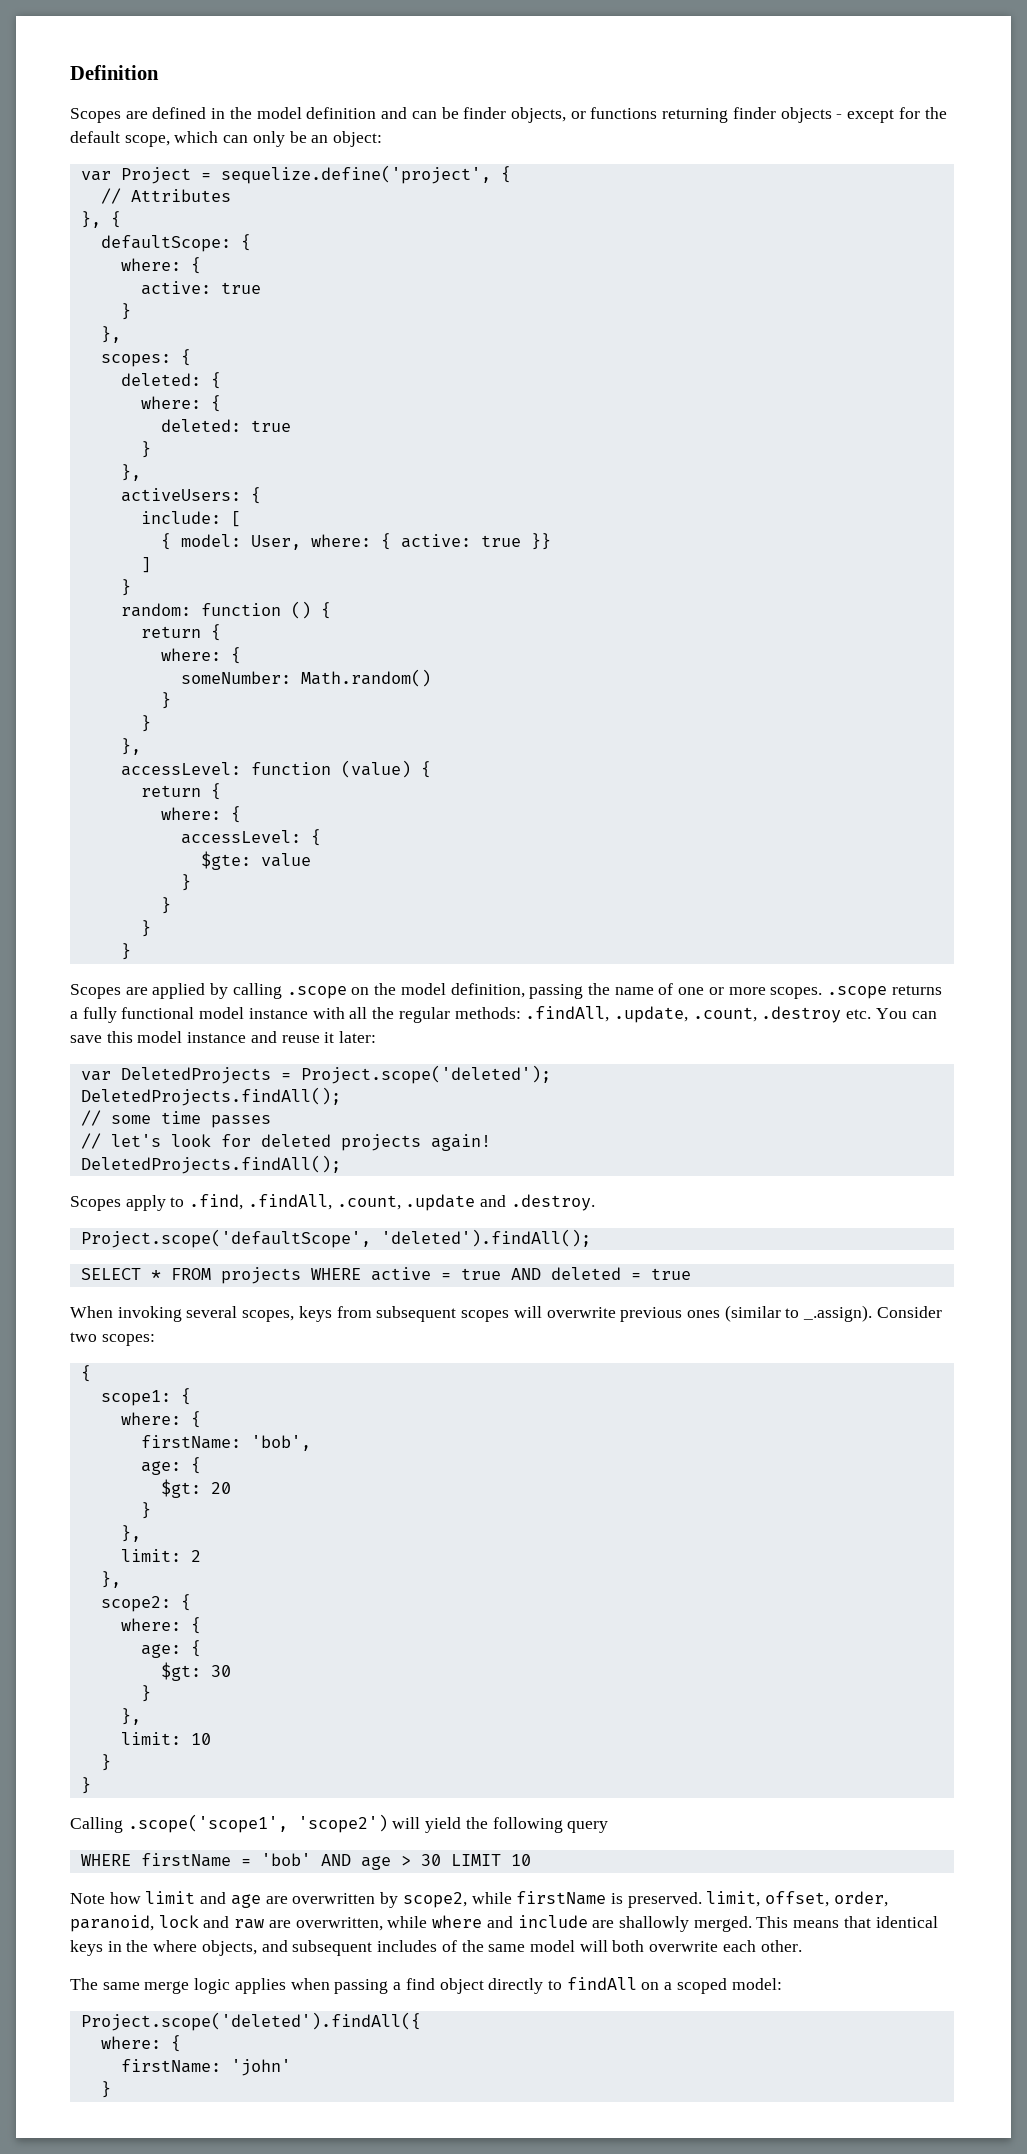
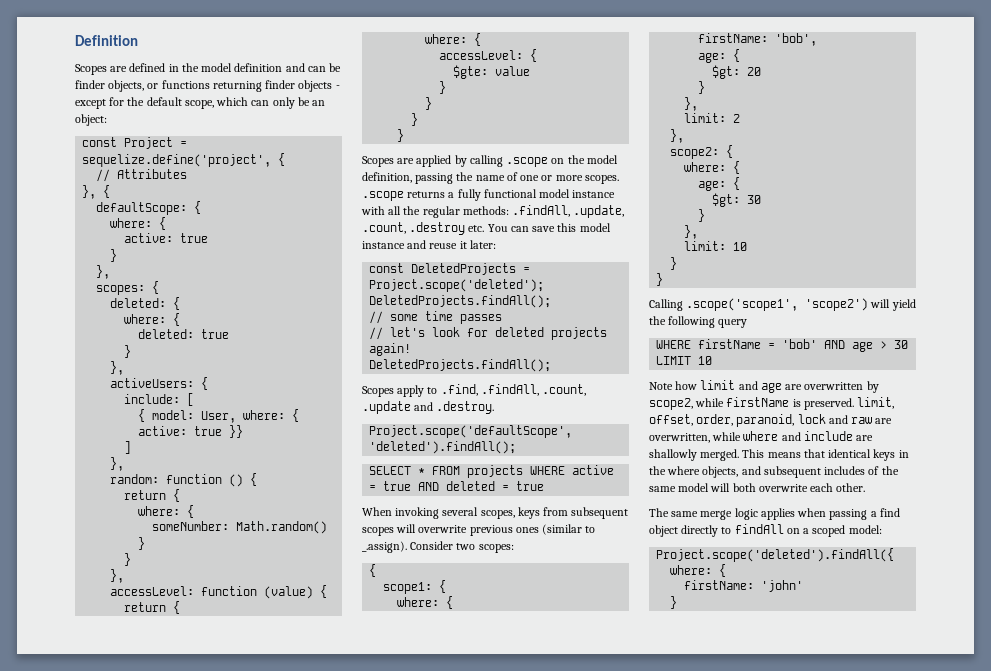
[80,171,111,181] var -> [82,137,118,147] const
[120,579,131,596] } -> [110,457,125,471] },
[80,1071,111,1081] var -> [369,263,405,273] const

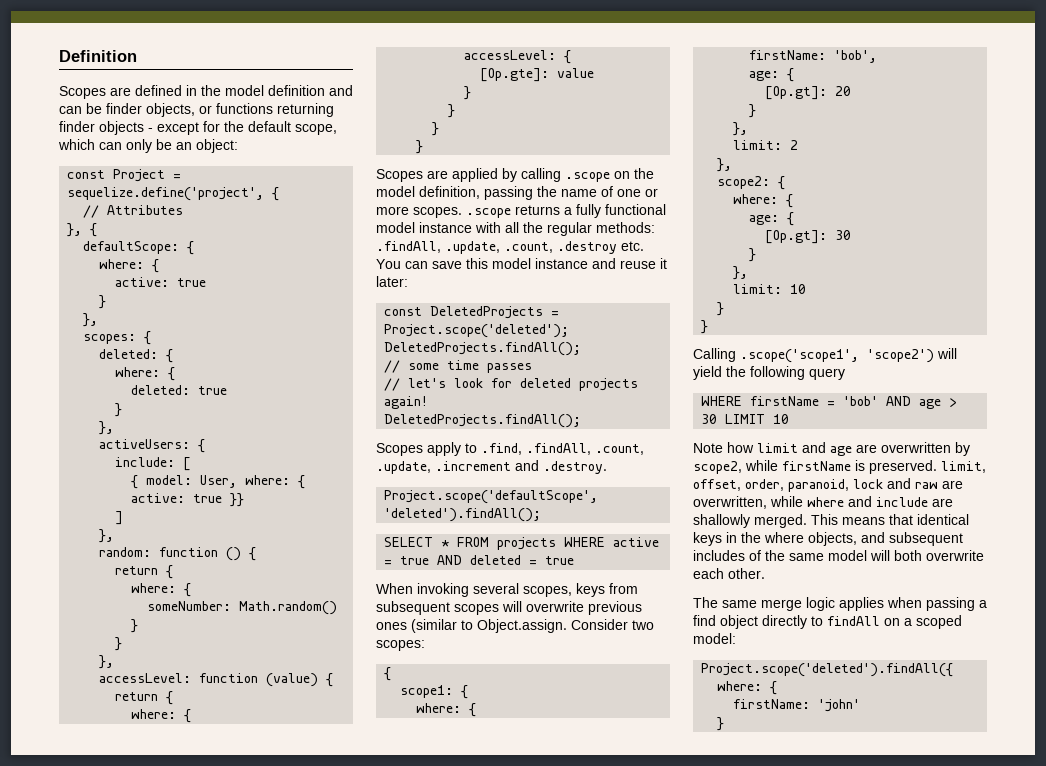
[453,65,489,79] $gte: -> [480,68,550,82] [Op.gte]:
[362,401,411,414] .update -> [376,461,511,474] .update, .increment
[362,541,407,553] _.assign). -> [477,619,567,633] Object.assign.
[712,65,741,79] $gt: -> [765,86,828,100] [Op.gt]:
[712,193,741,207] $gt: -> [765,230,828,244] [Op.gt]:

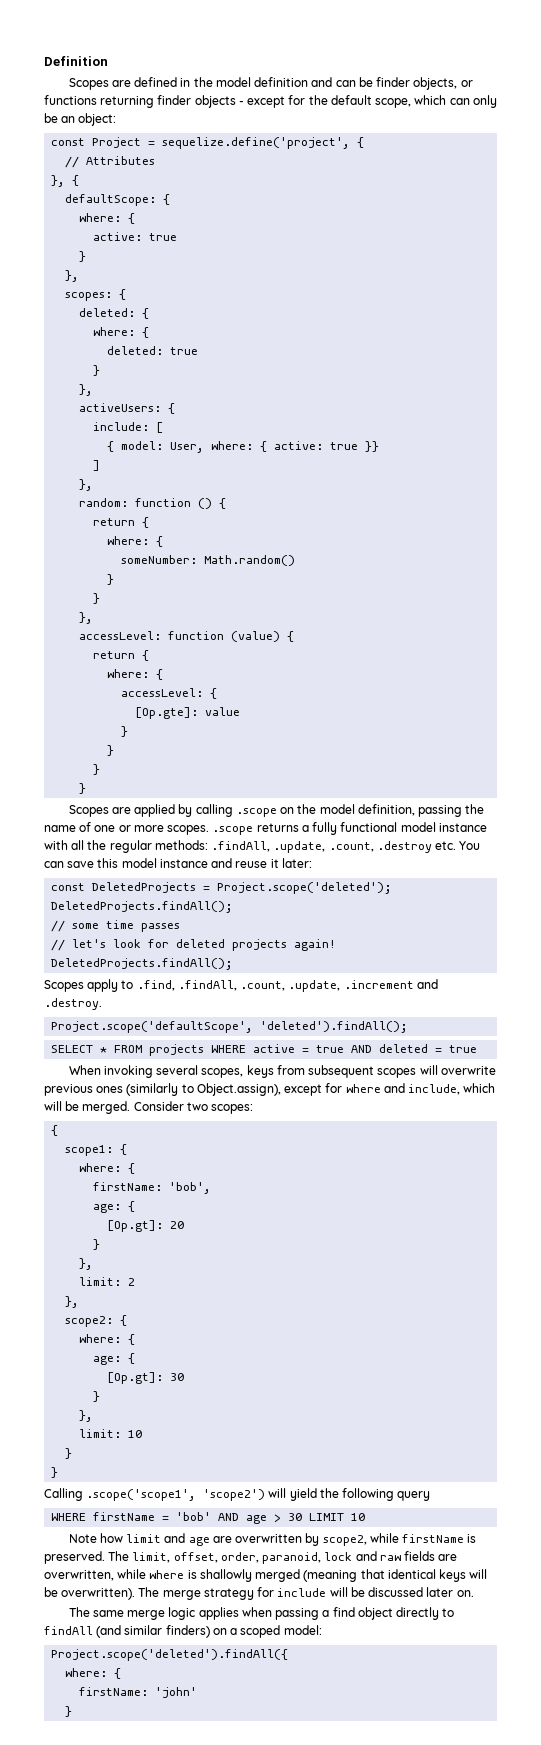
[411,619,567,633] (similar to Object.assign. -> [126,1083,496,1096] [44,1101,131,1114] (similarly to Object.assign), except for where and include, which will be merged.
(937, 467) none -> [108,1551,130,1561] The
(938, 485) none -> [404,1551,436,1561] fields
[848,496,953,507] [693,514,969,528] [693,532,963,546] [693,550,984,561] [693,568,765,579] and include are shallowly merged. This means that identical keys in the where objects, and subsequent includes of the same model will both overwrite each other. -> [187,1569,488,1582] [44,1587,474,1600] is shallowly merged (meaning that identical keys will be overwritten). The merge strategy for include will be discussed later on.
(880, 621) none -> [96,1625,210,1638] (and similar finders)

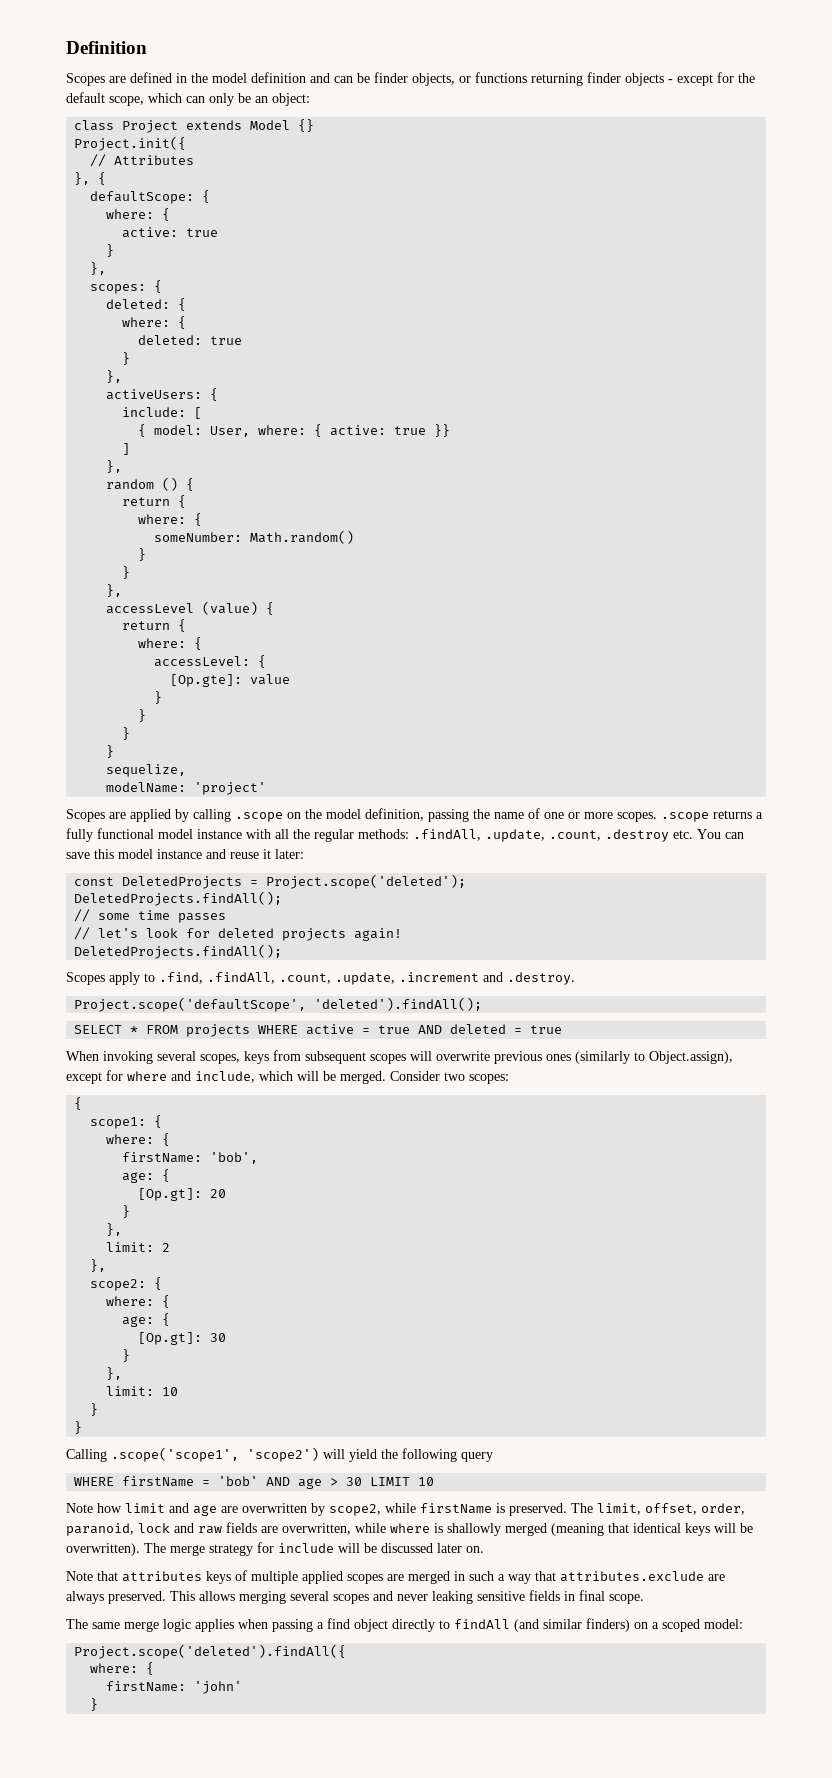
[51,137,365,149] const Project = sequelize.define('project', { -> [74,119,315,133] [74,136,187,151] class Project extends Model {} // Project.init({
[79,498,192,507] random: function -> [106,479,155,490] random
[79,631,225,640] accessLevel: function -> [106,603,195,614] accessLevel
(87, 788) none -> [106,764,187,777] [106,782,267,795] // sequelize, // modelName: 'project'
(474, 1593) none -> [66,1570,725,1584] [66,1590,644,1604] // Note that attributes keys of multiple applied scopes are merged in such a way that attributes.exclude are always preserved. This allows merging several scopes and never leaking sensitive fields in final scope.

